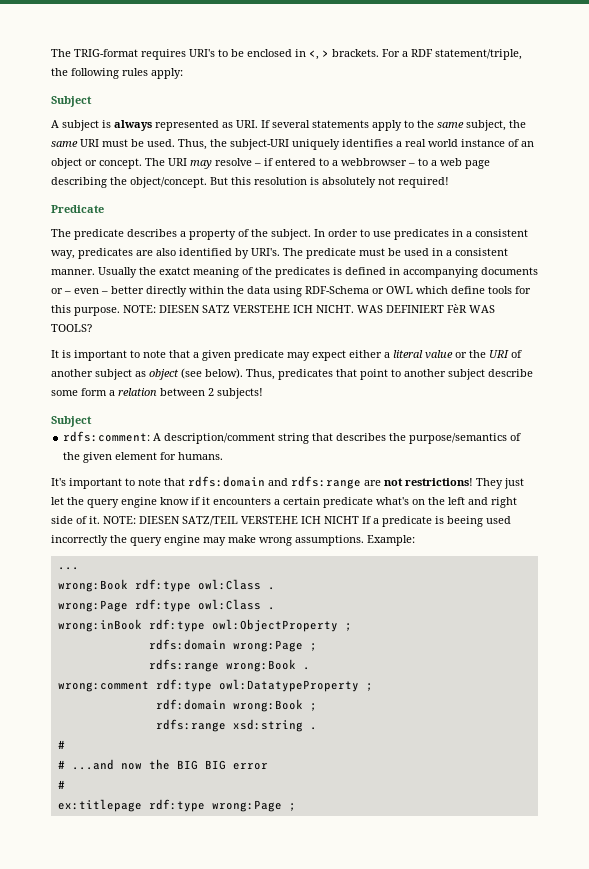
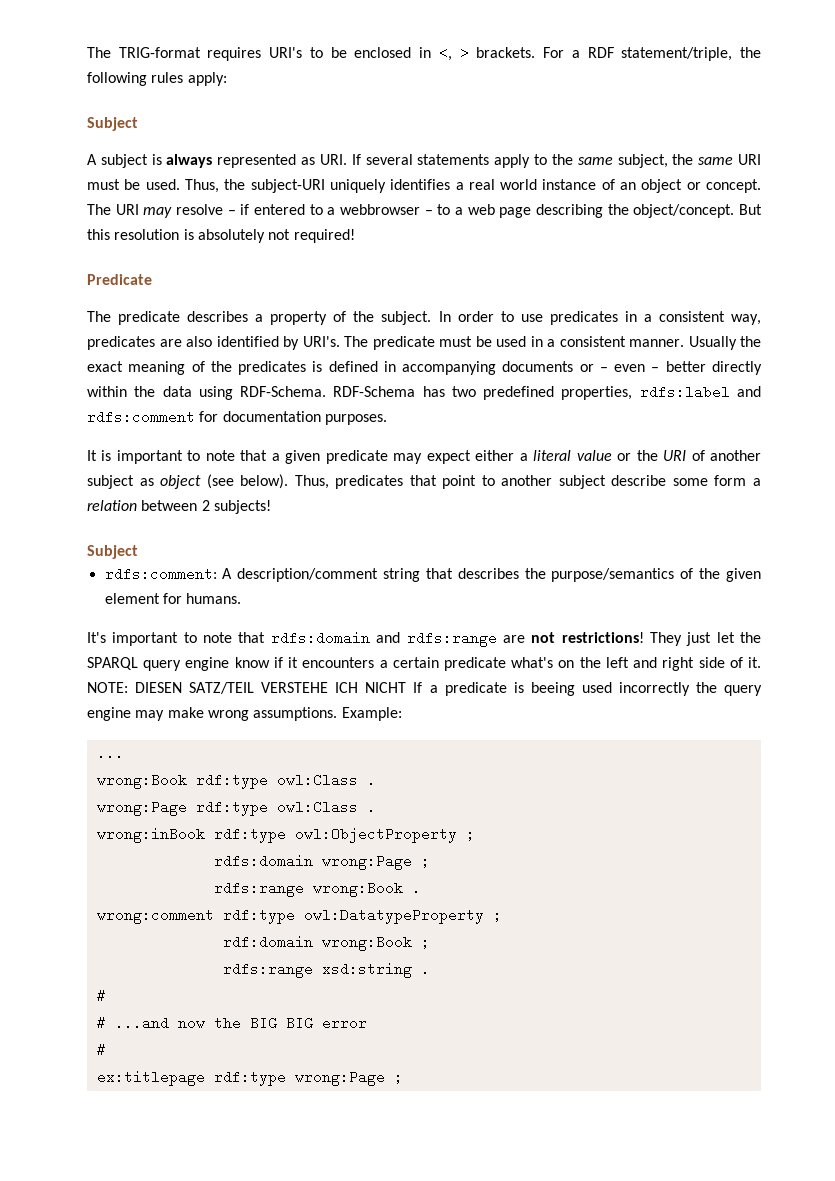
[159,267,190,275] exatct -> [87,361,123,372] exact
[305,286,531,294] [51,304,495,316] [51,324,92,332] RDF-Schema or OWL which define tools for this purpose. NOTE: DIESEN SATZ VERSTEHE ICH NICHT. WAS DEFINIERT FèR WAS TOOLS? -> [240,385,761,400] [87,410,387,425] RDF-Schema. RDF-Schema has two predefined properties, rdfs:label and rdfs:comment for documentation purposes.
(84, 501) none -> [87,657,138,670] SPARQL

